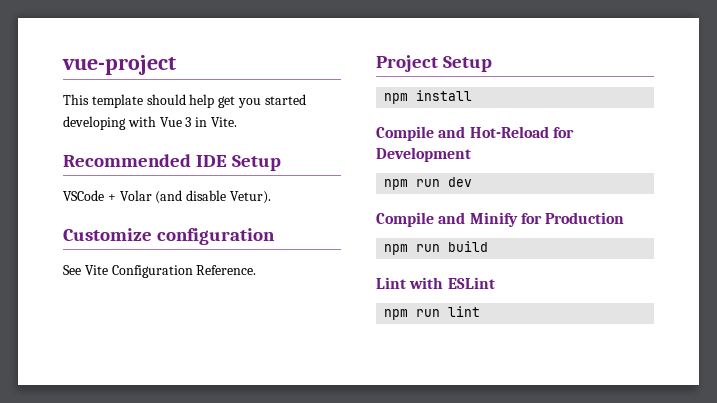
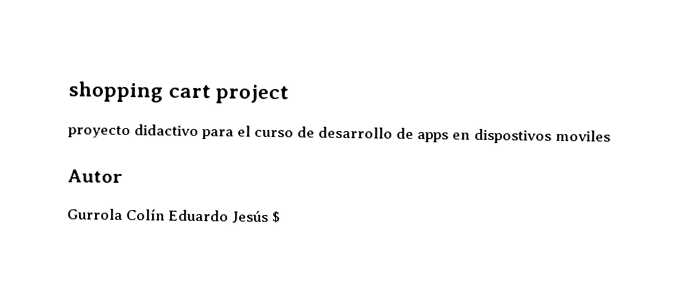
[62,55,176,75] [63,94,306,108] [63,116,237,130] [63,154,282,171] [63,190,271,204] [63,228,276,245] [63,265,257,278] [376,55,493,72] [384,90,473,104] [376,126,574,141] [376,147,471,162] [384,177,473,190] [376,212,625,227] [384,241,489,255] [376,277,495,289] [384,306,481,320] vue-project // This template should help get you started developing with Vue 3 in Vite. // Recommended IDE Setup // VSCode + Volar (and disable Vetur). // Customize configuration // See Vite Configuration Reference. // Project Setup // npm install // Compile and Hot-Reload for Development // npm run dev // Compile and Minify for Production // npm run build // Lint with ESLint // npm run lint -> [68,81,290,105] [68,124,611,144] [67,169,123,183] [67,208,282,224] shopping cart project // proyecto didactivo para el curso de desarrollo de apps en dispostivos moviles // Autor // Gurrola Colín Eduardo Jesús $

